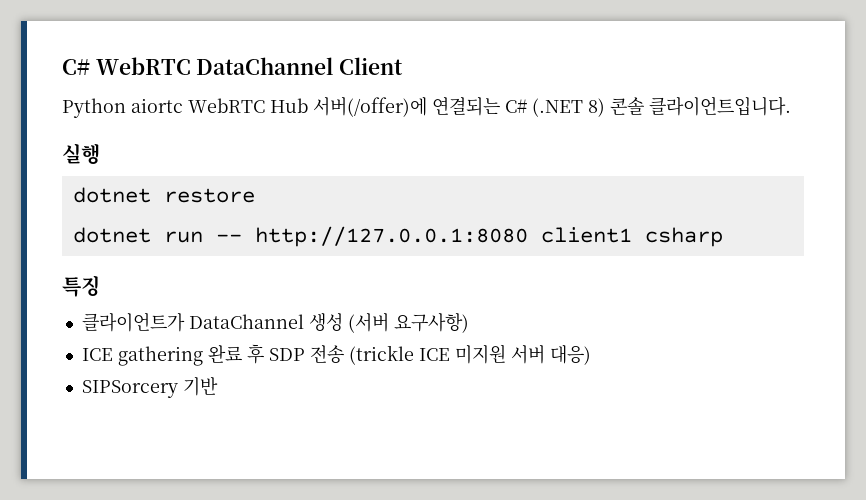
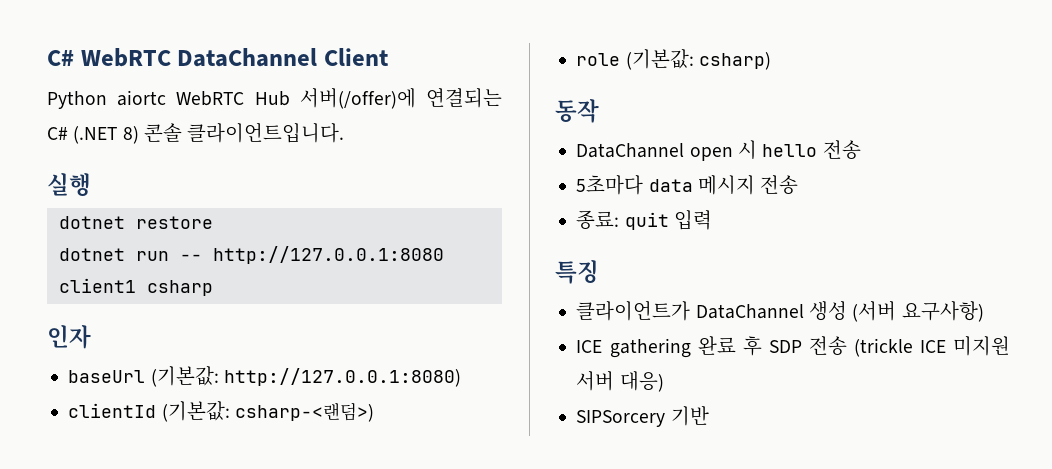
(723, 237) none -> [47,325,91,349] [68,366,461,387] [68,401,374,422] [576,49,771,70] [555,99,599,123] [576,140,861,161] [576,175,799,195] [576,210,712,230] // 인자 // baseUrl (기본값: http://127.0.0.1:8080) // clientId (기본값: csharp-<랜덤>) // role (기본값: csharp) // 동작 // DataChannel open 시 hello 전송 // 5초마다 data 메시지 전송 // 종료: quit 입력

